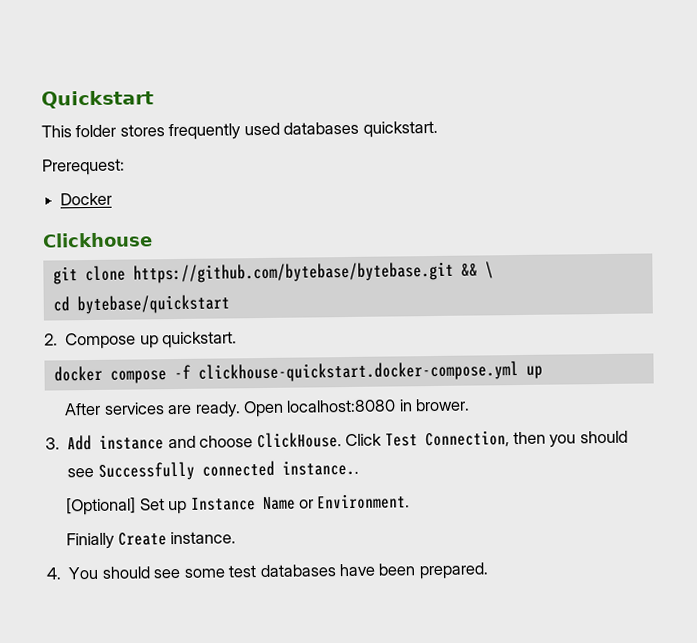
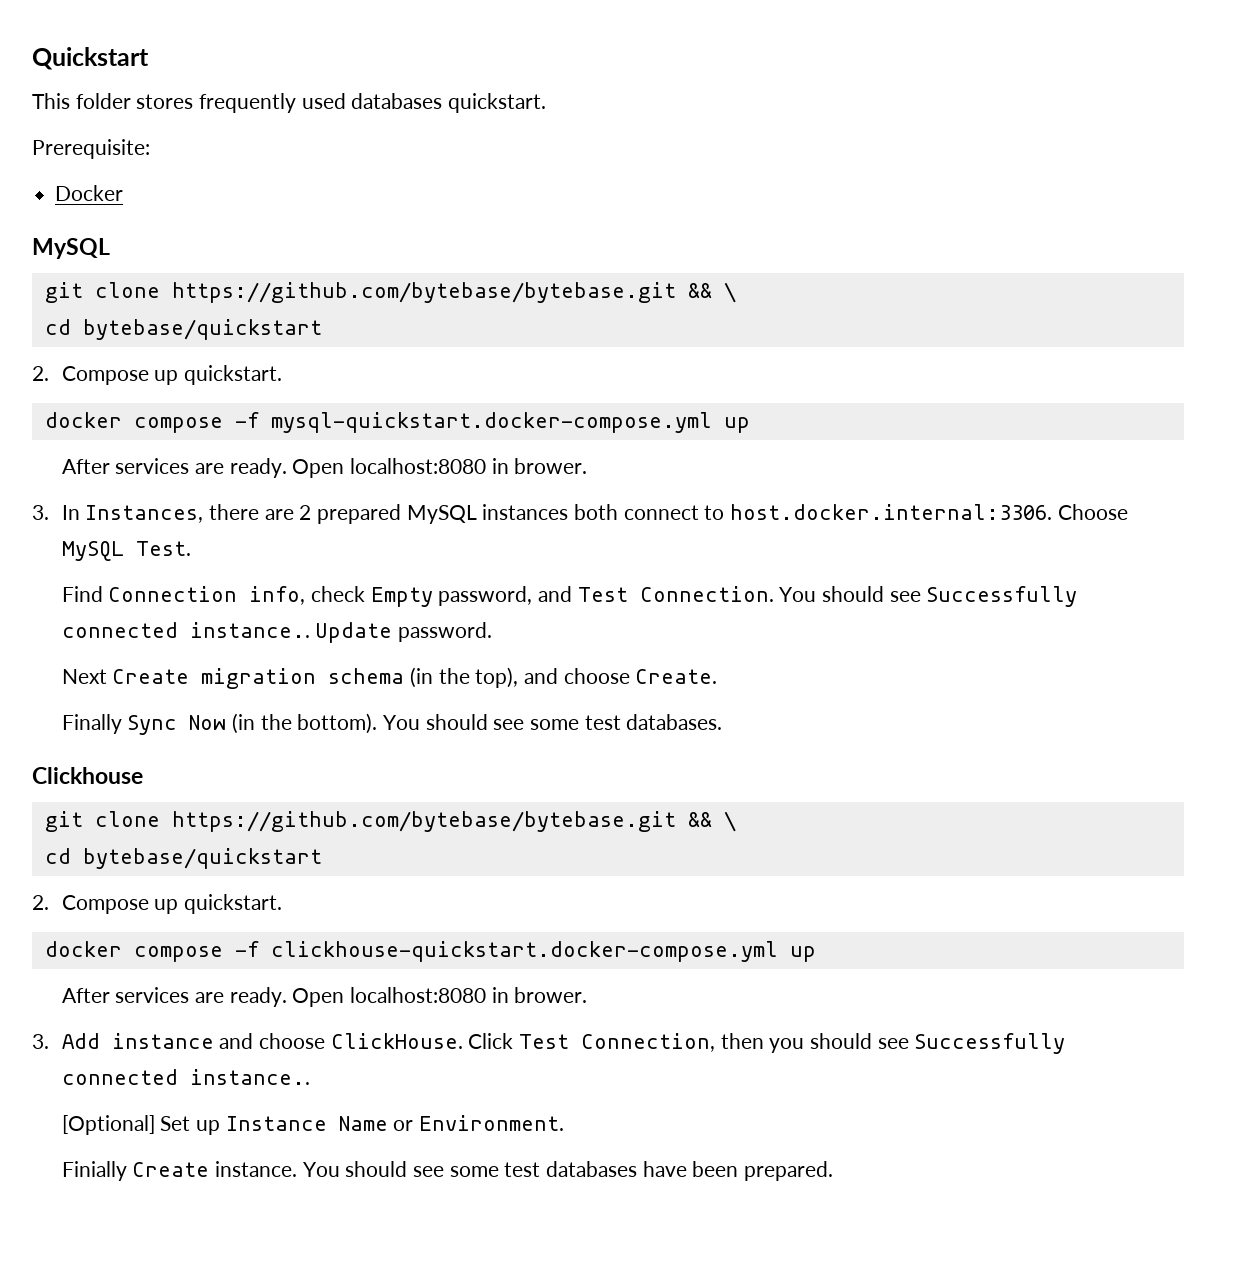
[42,158,125,176] Prerequest: -> [32,139,150,159] Prerequisite:
(113, 199) none -> [32,238,110,259] [44,282,736,303] [44,319,322,340] [32,365,282,385] [44,412,750,433] [61,458,588,478] [32,504,1128,524] [61,541,191,561] [61,586,1078,607] [61,622,492,643] [61,667,718,689] [61,713,723,735] // MySQL // git clone https://github.com/bytebase/bytebase.git && \ // cd bytebase/quickstart // 2. Compose up quickstart. // docker compose -f mysql-quickstart.docker-compose.yml up // After services are ready. Open localhost:8080 in brower. // 3. In Instances, there are 2 prepared MySQL instances both connect to host.docker.internal:3306. Choose MySQL Test. // Find Connection info, check Empty password, and Test Connection. You should see Successfully connected instance.. Update password. // Next Create migration schema (in the top), and choose Create. // Finally Sync Now (in the bottom). You should see some test databases.
[46,567,61,580] // 4. -> (297, 1169) none

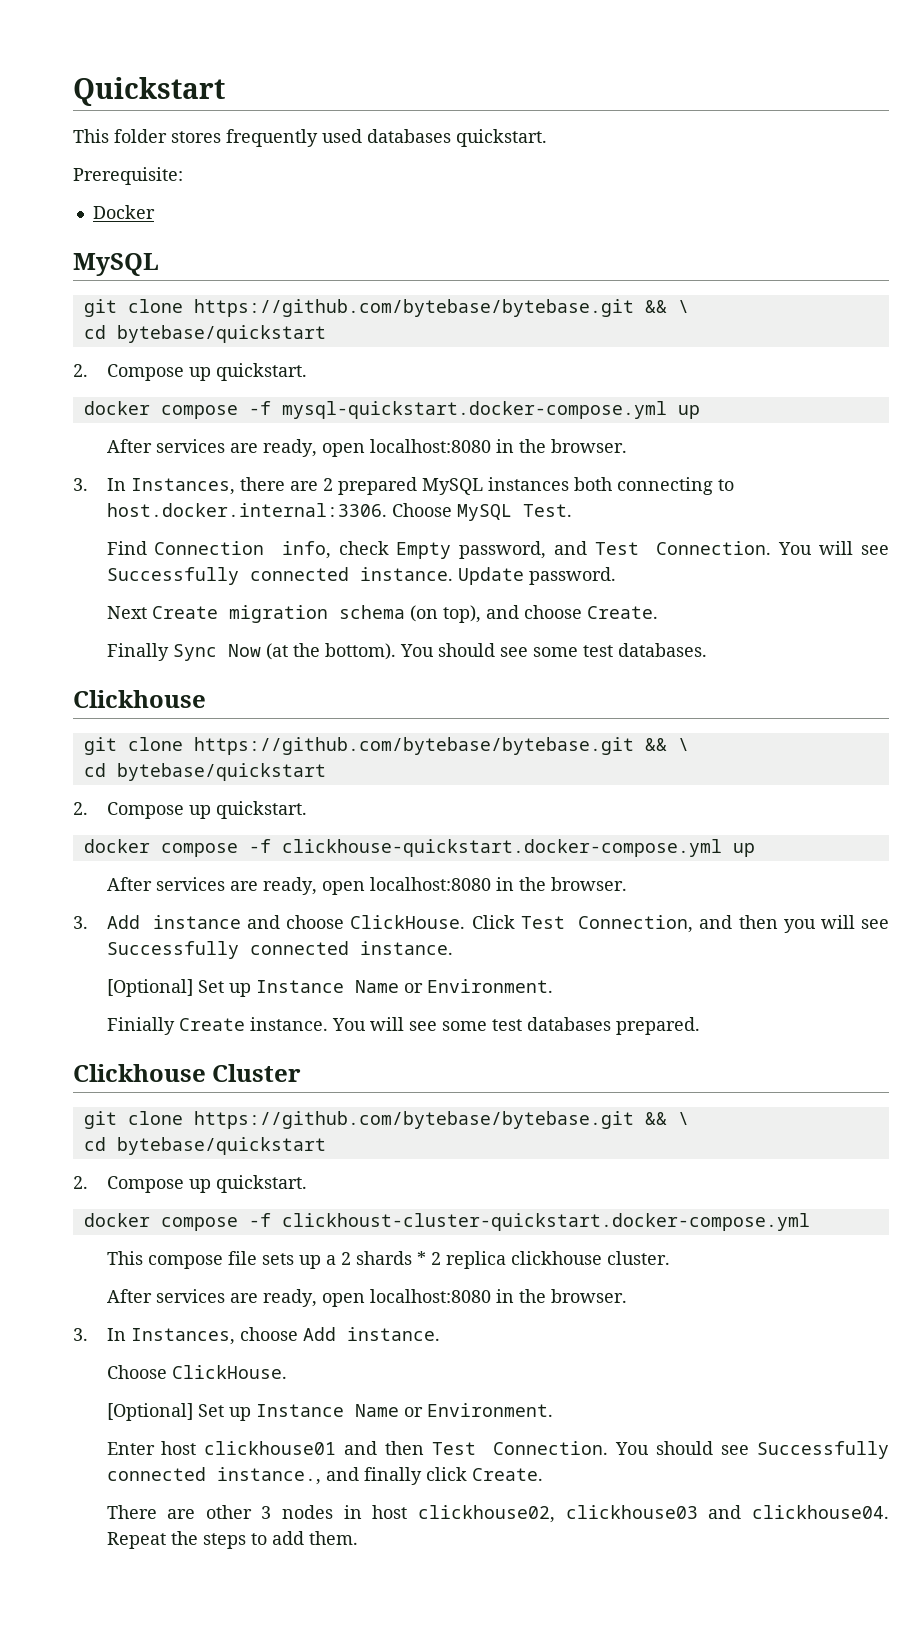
[229,458,588,478] ready. Open localhost:8080 in brower. -> [262,439,627,457] ready, open localhost:8080 in the browser.
[623,505,699,520] connect -> [616,477,713,495] connecting
[821,586,1078,607] [61,622,310,638] should see Successfully connected instance.. -> [819,541,889,555] [106,567,453,585] will see Successfully connected instance.
[409,667,470,688] (in the -> [409,605,438,622] (on
[231,713,255,734] (in -> [265,643,288,660] (at
[229,987,588,1007] ready. Open localhost:8080 in brower. -> [262,877,627,895] ready, open localhost:8080 in the browser.
(715, 1042) none -> [699,915,733,929] and
[809,1033,1066,1054] [61,1069,310,1085] should see Successfully connected instance.. -> [820,915,889,929] [106,941,453,959] will see Successfully connected instance.
[345,1161,408,1177] should -> [369,1017,404,1031] will
[642,1161,739,1177] have been -> (611, 1024) none
(833, 1171) none -> [73,1064,302,1082] [83,1111,689,1129] [83,1137,326,1155] [73,1175,307,1193] [83,1213,810,1231] [106,1251,670,1269] [106,1289,627,1307] [73,1327,440,1345] [106,1365,287,1379] [106,1403,553,1421] [106,1441,890,1459] [106,1467,543,1485] [106,1505,889,1523] [106,1531,358,1549] // Clickhouse Cluster // git clone https://github.com/bytebase/bytebase.git && \ // cd bytebase/quickstart // 2. Compose up quickstart. // docker compose -f clickhoust-cluster-quickstart.docker-compose.yml // This compose file sets up a 2 shards * 2 replica clickhouse cluster. // After services are ready, open localhost:8080 in the browser. // 3. In Instances, choose Add instance. // Choose ClickHouse. // [Optional] Set up Instance Name or Environment. // Enter host clickhouse01 and then Test Connection. You should see Successfully connected instance., and finally click Create. // There are other 3 nodes in host clickhouse02, clickhouse03 and clickhouse04. Repeat the steps to add them.

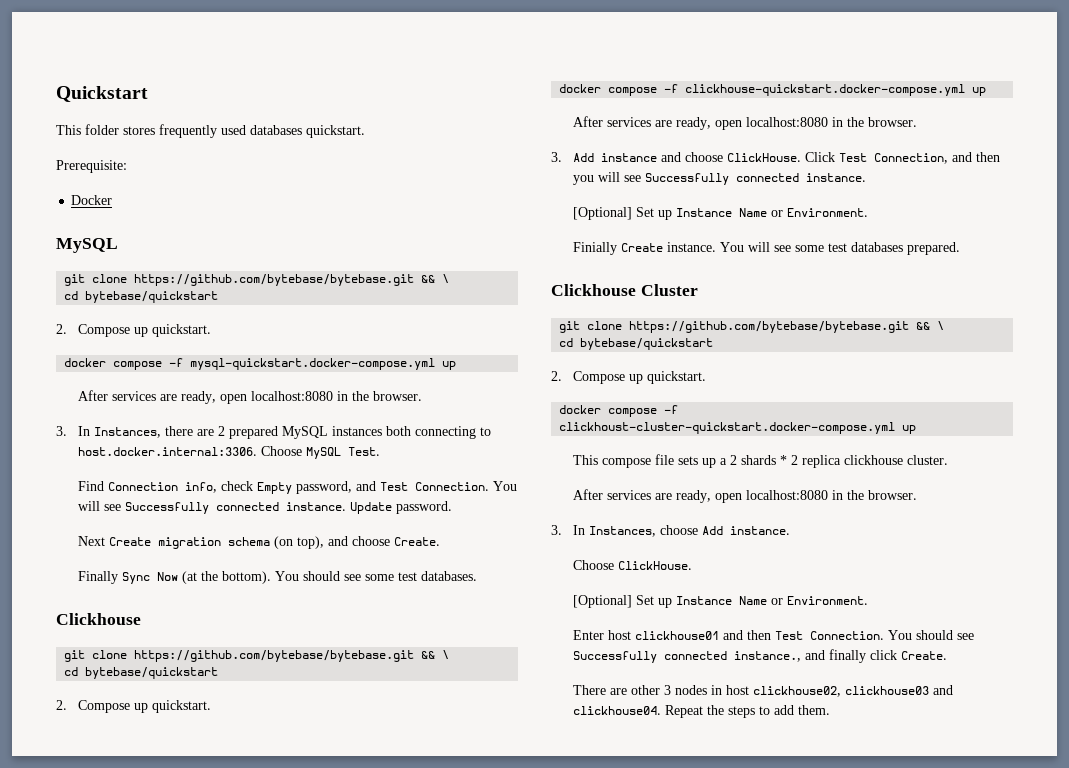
(810, 1222) none -> [902,425,917,434] up

